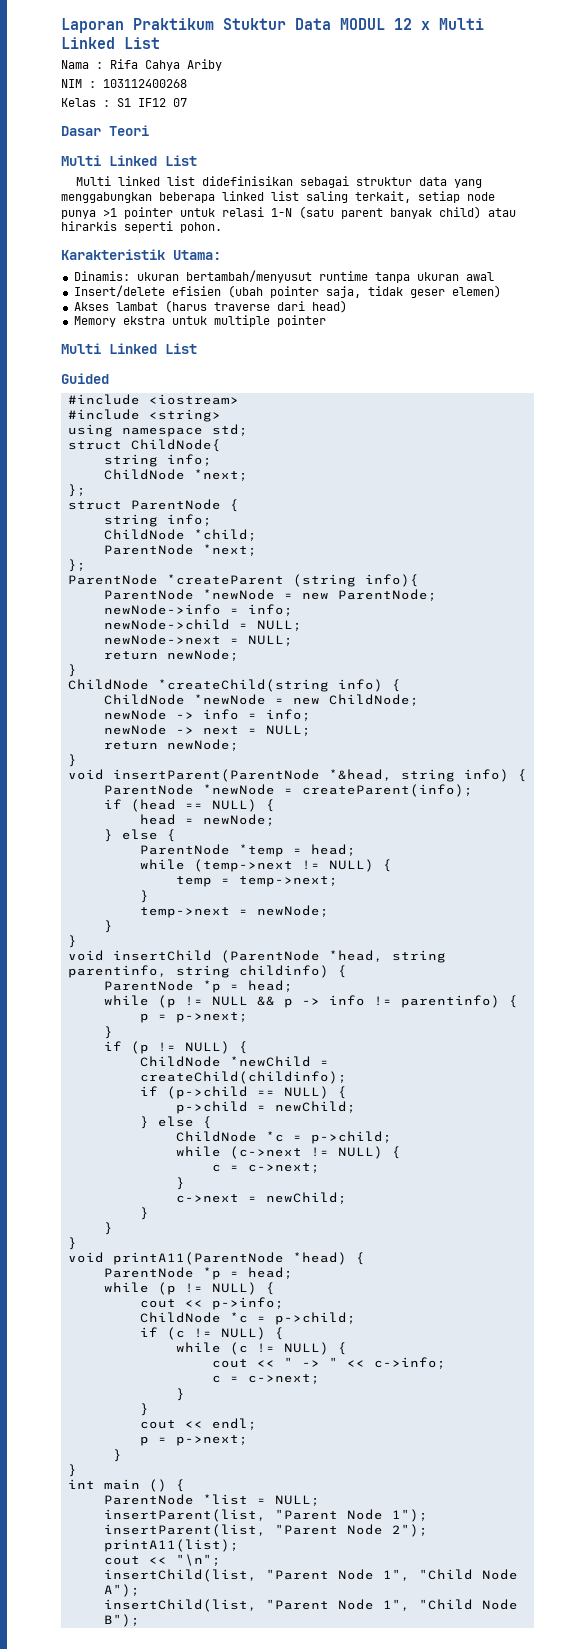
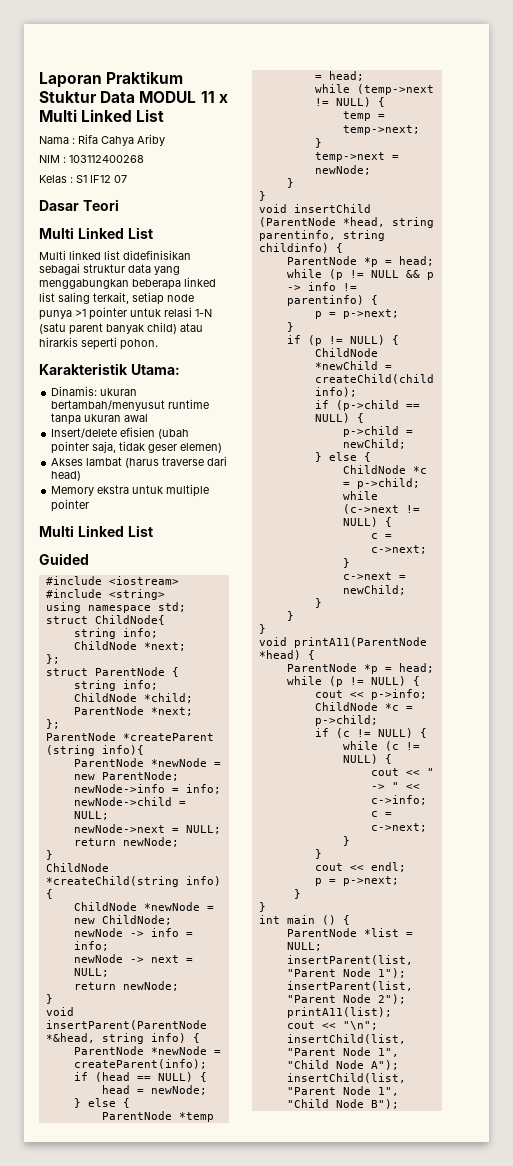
[394,18,412,30] 12 -> [200,91,215,103] 11

